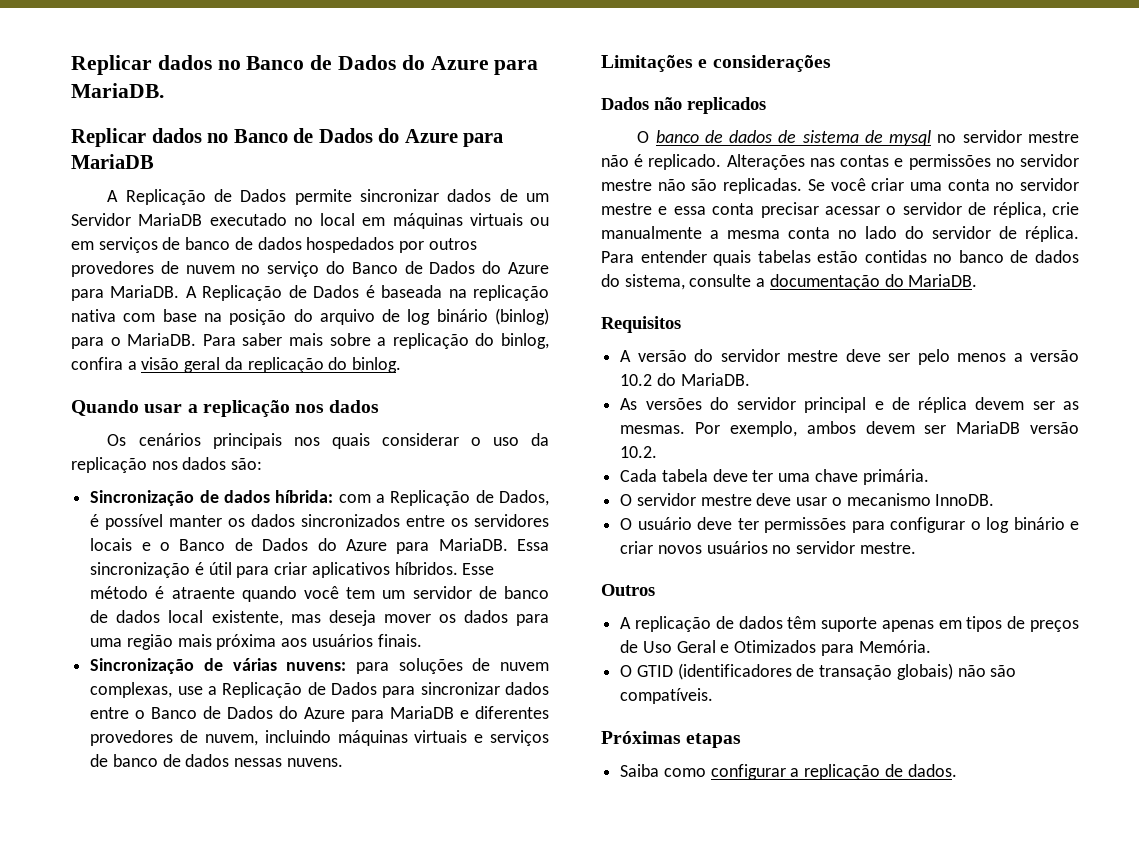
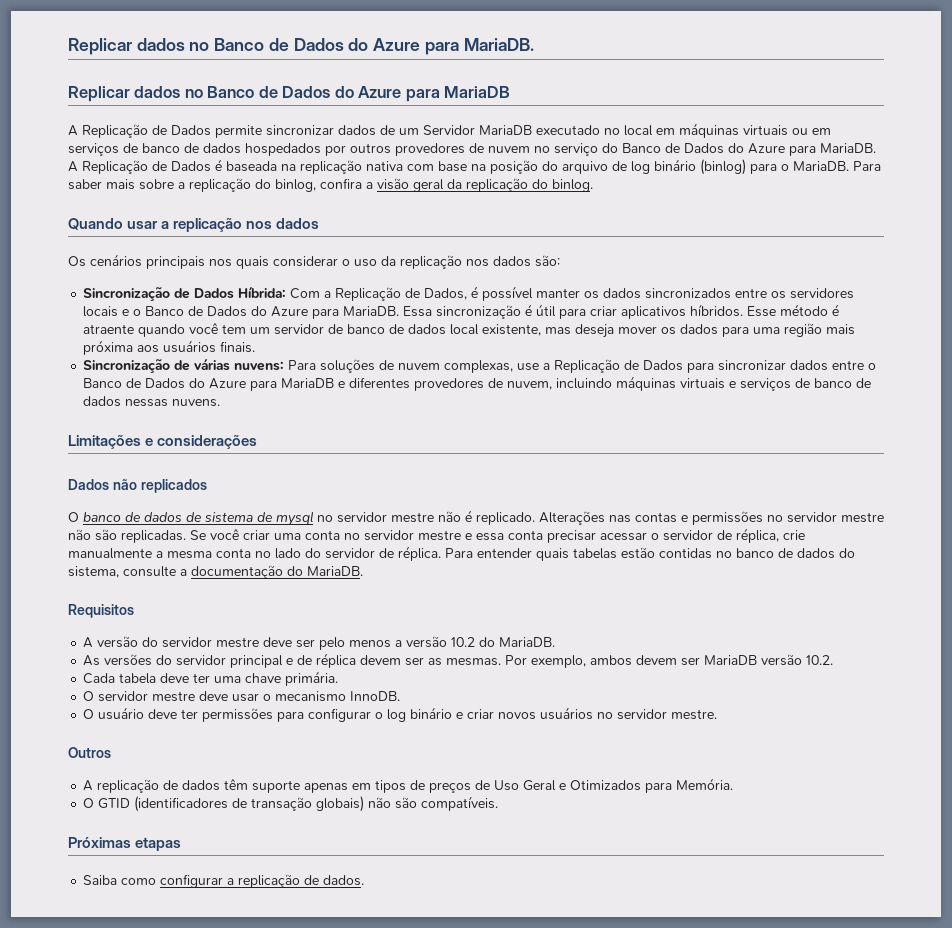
[223,490,371,503] dados híbrida: com -> [194,286,321,299] Dados Híbrida: Com
[355,662,389,674] para -> [288,360,317,370] Para

